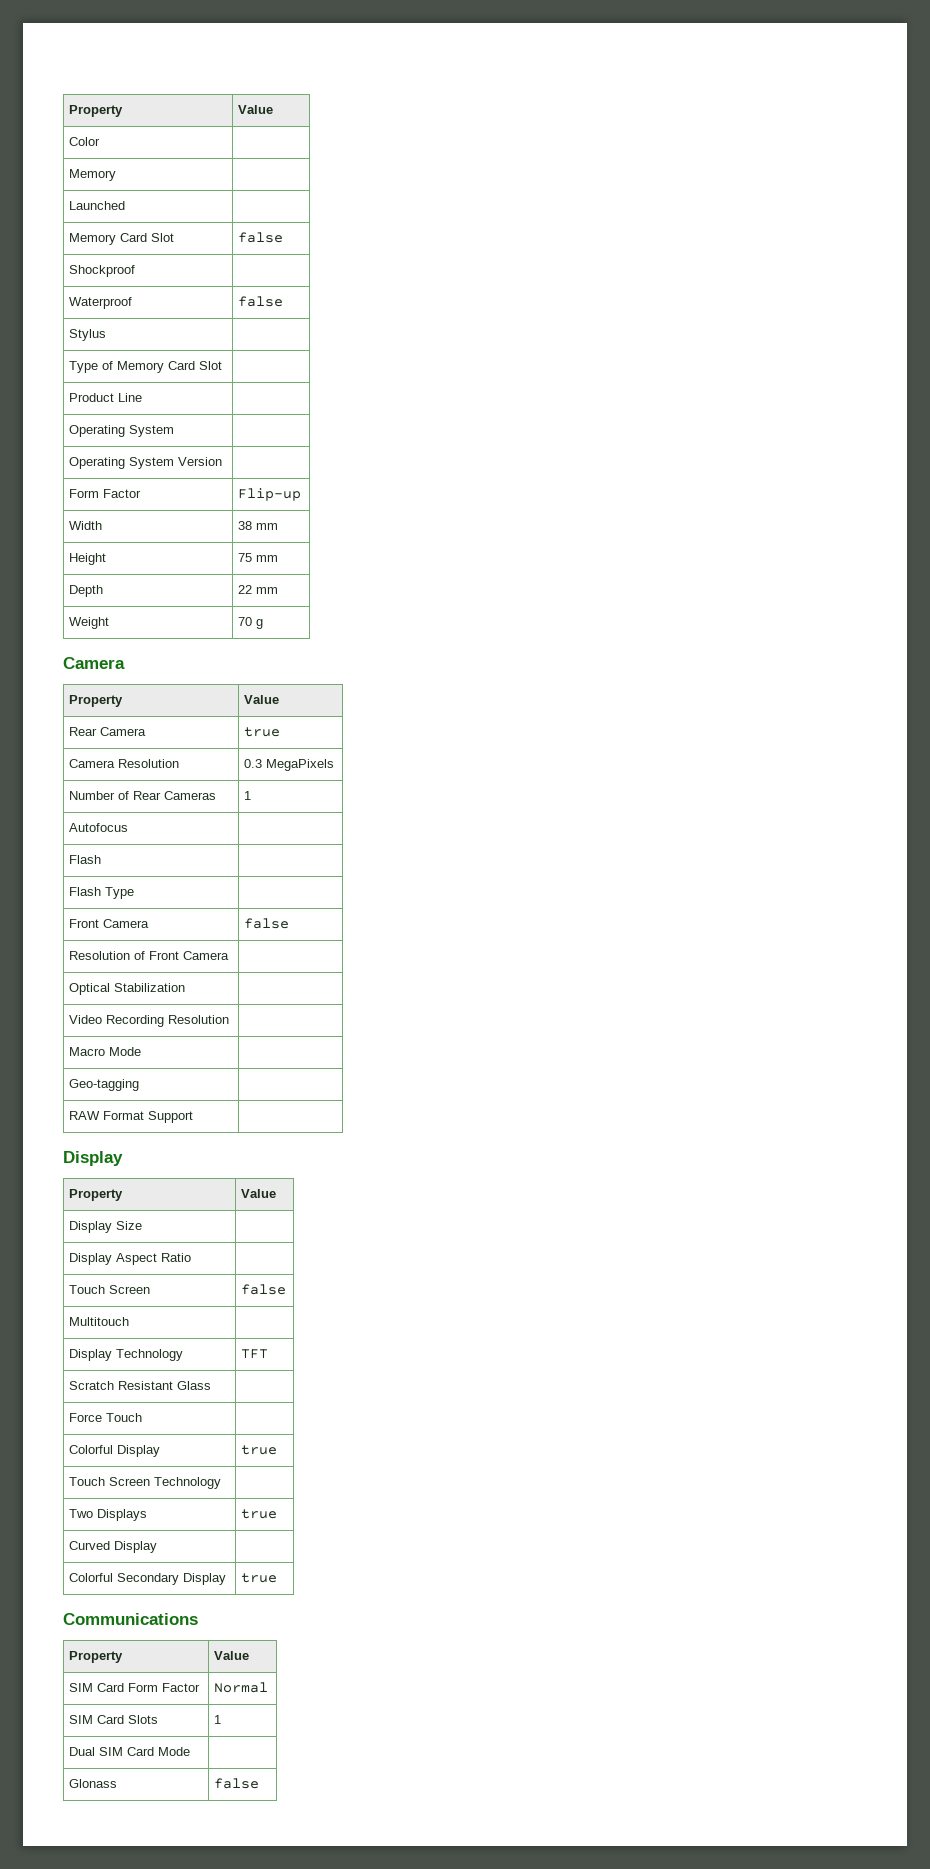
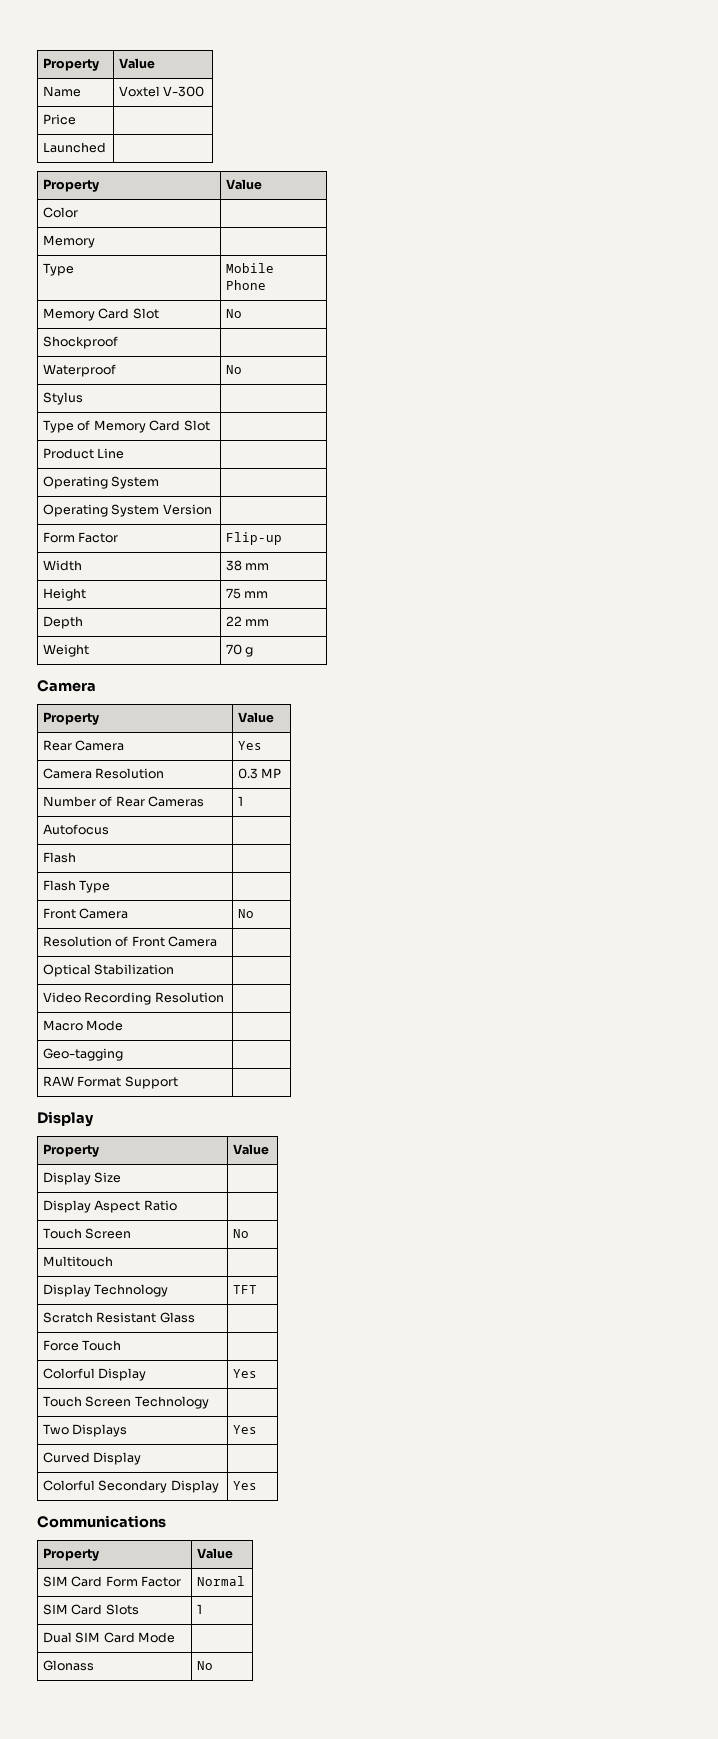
[69,105,124,117] [238,105,274,114] Property | Value -> [43,58,100,71] [119,58,156,69] [43,86,82,97] [119,86,205,97] [43,114,77,125] [43,142,107,153] [43,179,100,192] [226,179,263,190] Property | Value // Name | Voxtel V-300 // Price | // Launched | // Property | Value
[69,201,126,210] [69,233,175,245] [238,232,284,243] Launched | // Memory Card Slot | false -> [43,263,75,276] [226,263,275,273] [226,280,267,290] [43,308,159,321] [226,309,243,318] Type | Mobile Phone // Memory Card Slot | No
[238,296,284,307] false -> [226,365,243,374] No
[244,727,281,737] true -> [238,741,263,750] Yes
[266,759,335,771] MegaPixels -> [261,768,282,778] MP
[244,918,290,929] false -> [238,909,255,918] No
[241,1284,287,1295] false -> [233,1229,250,1238] No
[241,1445,278,1455] true -> [233,1369,258,1378] Yes
[241,1509,278,1519] true -> [233,1425,258,1434] Yes
[241,1573,278,1583] true -> [233,1481,258,1490] Yes
[214,1778,260,1789] false -> [197,1661,214,1670] No

